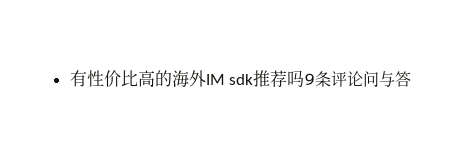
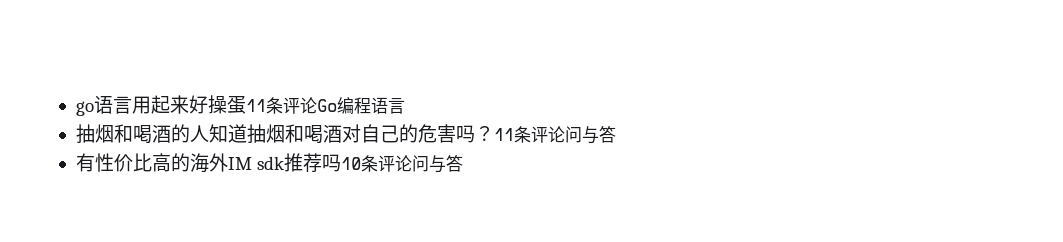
(69, 78) none -> [75,95,405,116] [75,124,616,144] go语言用起来好操蛋11条评论Go编程语言 // 抽烟和喝酒的人知道抽烟和喝酒对自己的危害吗？11条评论问与答 //
[304,73,316,85] 9 -> [341,157,362,170] 10

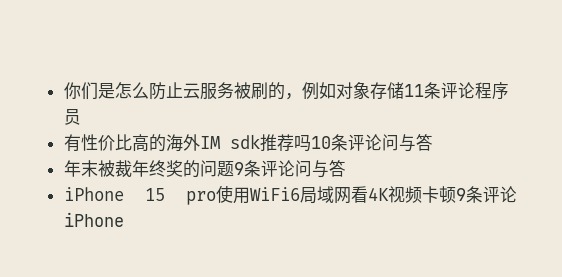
[75,95,405,116] [75,124,616,144] go语言用起来好操蛋11条评论Go编程语言 // 抽烟和喝酒的人知道抽烟和喝酒对自己的危害吗？11条评论问与答 -> [63,82,509,100] [63,109,81,125] 你们是怎么防止云服务被刷的，例如对象存储11条评论程序员
(464, 163) none -> [63,160,346,178] [63,185,517,205] [63,212,124,227] // 年末被裁年终奖的问题9条评论问与答 // iPhone 15 pro使用WiFi6局域网看4K视频卡顿9条评论iPhone

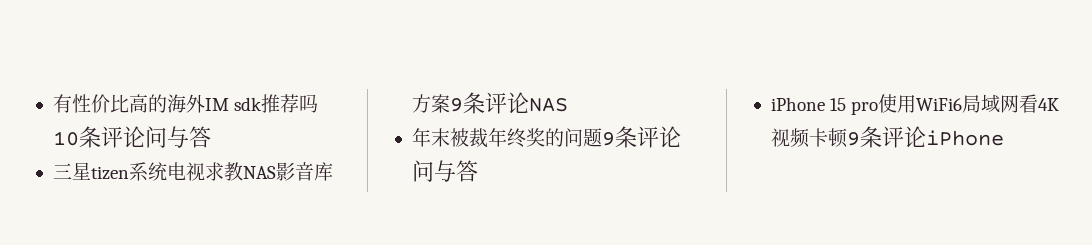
[63,82,509,100] [63,109,81,125] 你们是怎么防止云服务被刷的，例如对象存储11条评论程序员 // -> (52, 103) none
(433, 142) none -> [52,162,333,181] [411,92,568,114] // 三星tizen系统电视求教NAS影音库方案9条评论NAS

